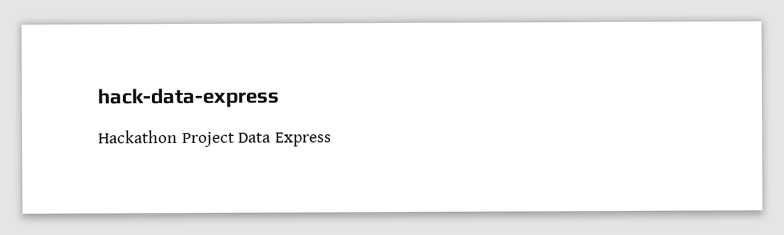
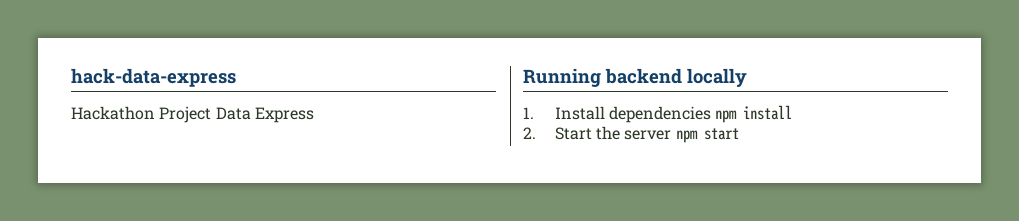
(332, 139) none -> [523,68,747,87] [523,105,793,123] [523,126,739,143] // Running backend locally // 1. Install dependencies npm install // 2. Start the server npm start

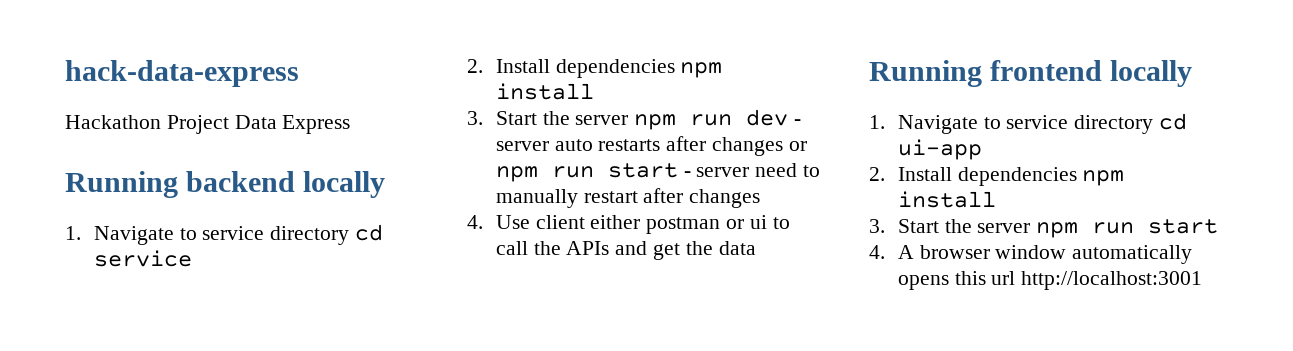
[554,105,793,123] [523,126,739,143] Install dependencies npm install // 2. Start the server npm start -> [93,224,384,245] [93,250,192,267] [467,59,723,78] [495,83,594,100] [467,109,802,130] [495,136,807,156] [495,163,821,182] [495,188,761,208] [467,215,790,234] [495,241,756,260] [869,60,1193,87] [869,113,1188,134] [897,139,982,160] [869,167,1125,186] [897,191,996,208] [869,219,1219,238] [869,245,1193,264] [897,271,1203,290] Navigate to service directory cd service // 2. Install dependencies npm install // 3. Start the server npm run dev - server auto restarts after changes or npm run start - server need to manually restart after changes // 4. Use client either postman or ui to call the APIs and get the data // Running frontend locally // 1. Navigate to service directory cd ui-app // 2. Install dependencies npm install // 3. Start the server npm run start // 4. A browser window automatically opens this url http://localhost:3001

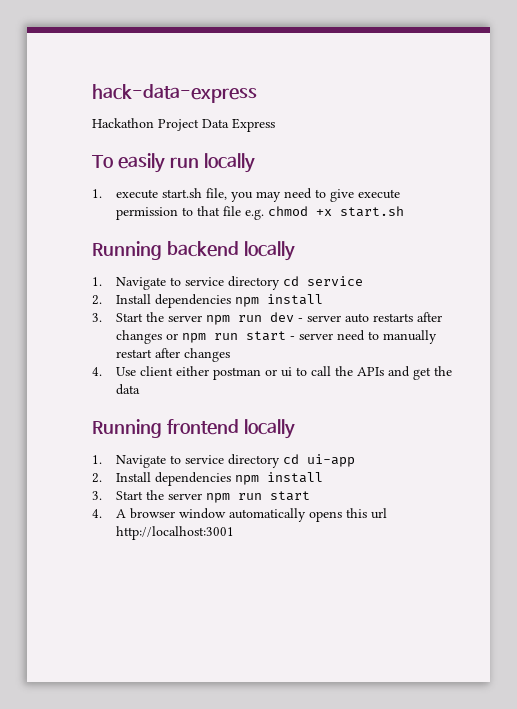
(351, 124) none -> [92,153,255,173] [92,188,400,202] [115,206,404,220] // To easily run locally // 1. execute start.sh file, you may need to give execute permission to that file e.g. chmod +x start.sh

